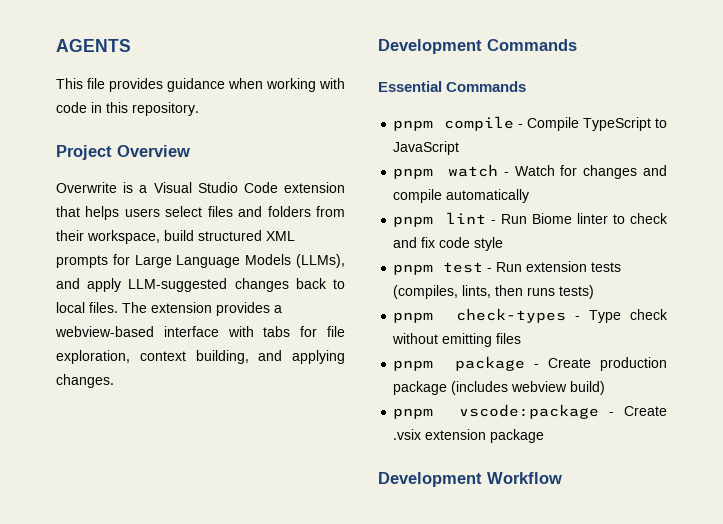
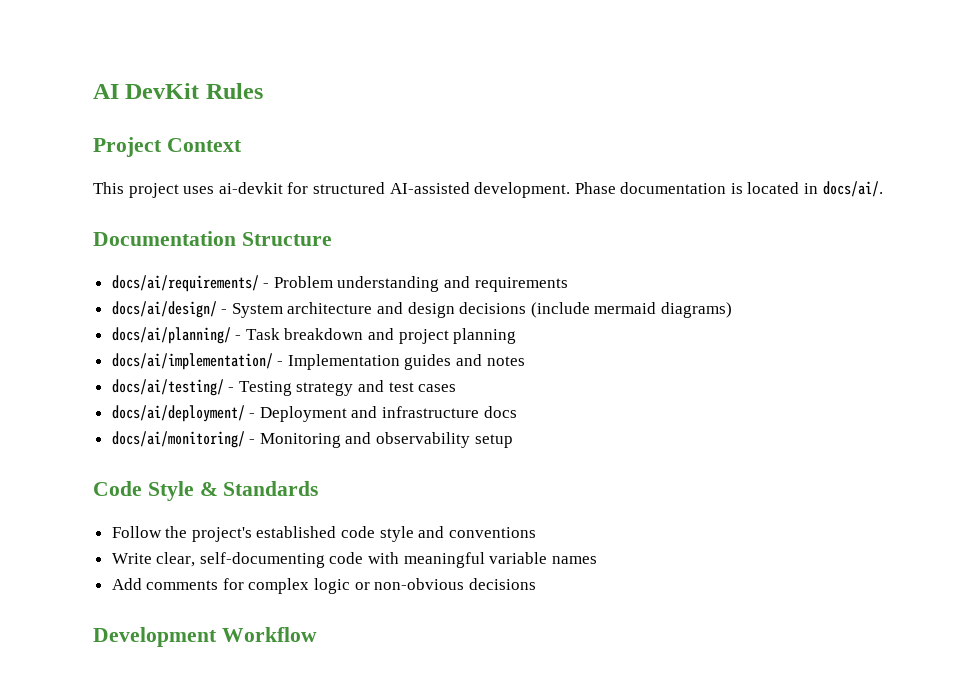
[56,39,131,52] [56,78,345,92] [56,102,199,116] [56,145,190,160] [56,182,345,193] [56,206,345,220] [56,230,295,244] [56,254,345,268] [56,278,345,292] [56,302,282,316] [55,326,346,337] [56,350,345,364] [56,374,114,388] [378,39,577,54] [378,81,527,92] [393,116,667,131] [393,141,460,155] [393,164,667,179] [393,189,530,203] [393,212,668,227] [393,237,504,251] [393,261,622,275] [393,285,595,299] [393,308,668,323] [392,333,522,347] [393,356,667,371] [393,381,606,395] [393,404,667,419] [393,429,545,443] AGENTS // This file provides guidance when working with code in this repository. // Project Overview // Overwrite is a Visual Studio Code extension that helps users select files and folders from their workspace, build structured XML prompts for Large Language Models (LLMs), and apply LLM-suggested changes back to local files. The extension provides a webview-based interface with tabs for file exploration, context building, and applying changes. // Development Commands // Essential Commands // pnpm compile - Compile TypeScript to JavaScript // pnpm watch - Watch for changes and compile automatically // pnpm lint - Run Biome linter to check and fix code style // pnpm test - Run extension tests (compiles, lints, then runs tests) // pnpm check-types - Type check without emitting files // pnpm package - Create production package (includes webview build) // pnpm vscode:package - Create .vsix extension package -> [93,83,263,99] [93,137,242,157] [93,181,883,198] [93,231,332,246] [111,275,568,292] [111,301,733,318] [111,327,517,344] [111,353,525,370] [111,379,457,396] [111,405,517,422] [111,431,513,448] [93,481,319,501] [111,526,536,542] [111,552,597,568] [111,578,536,594] AI DevKit Rules // Project Context // This project uses ai-devkit for structured AI-assisted development. Phase documentation is located in docs/ai/. // Documentation Structure // docs/ai/requirements/ - Problem understanding and requirements // docs/ai/design/ - System architecture and design decisions (include mermaid diagrams) // docs/ai/planning/ - Task breakdown and project planning // docs/ai/implementation/ - Implementation guides and notes // docs/ai/testing/ - Testing strategy and test cases // docs/ai/deployment/ - Deployment and infrastructure docs // docs/ai/monitoring/ - Monitoring and observability setup // Code Style & Standards // Follow the project's established code style and conventions // Write clear, self-documenting code with meaningful variable names // Add comments for complex logic or non-obvious decisions

